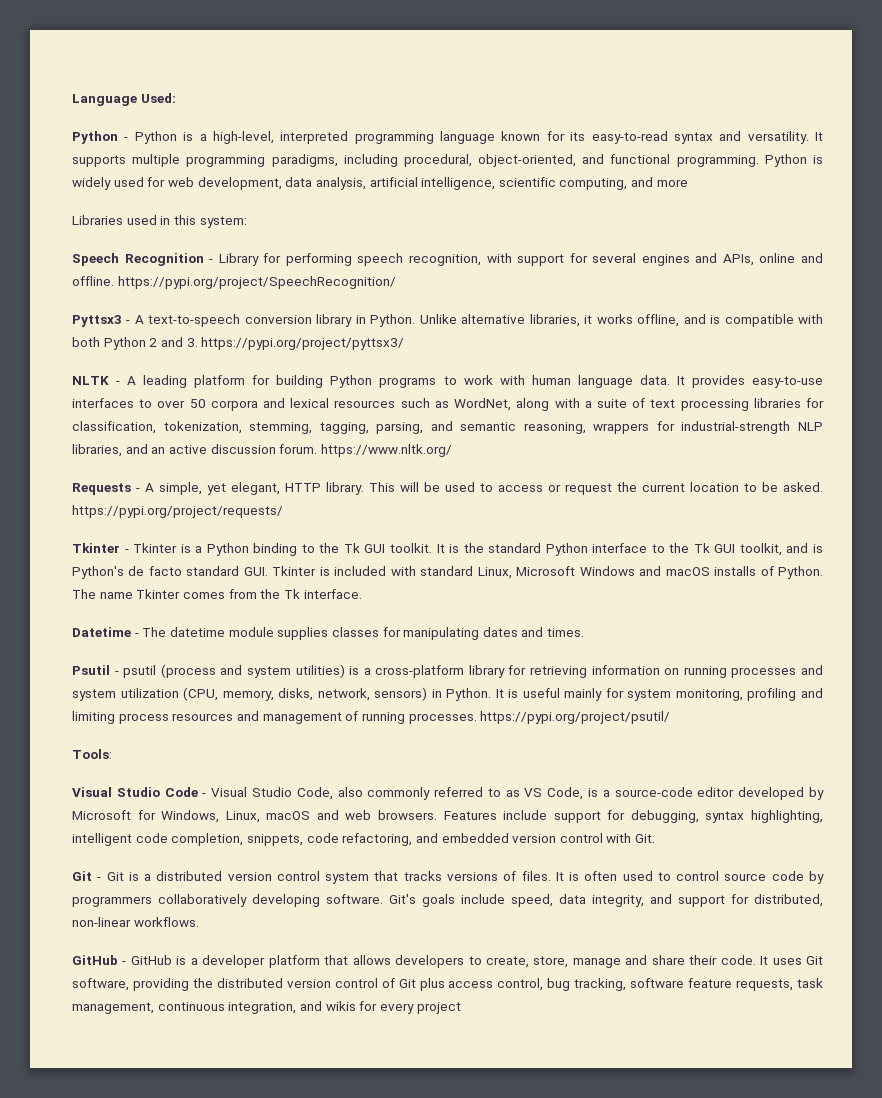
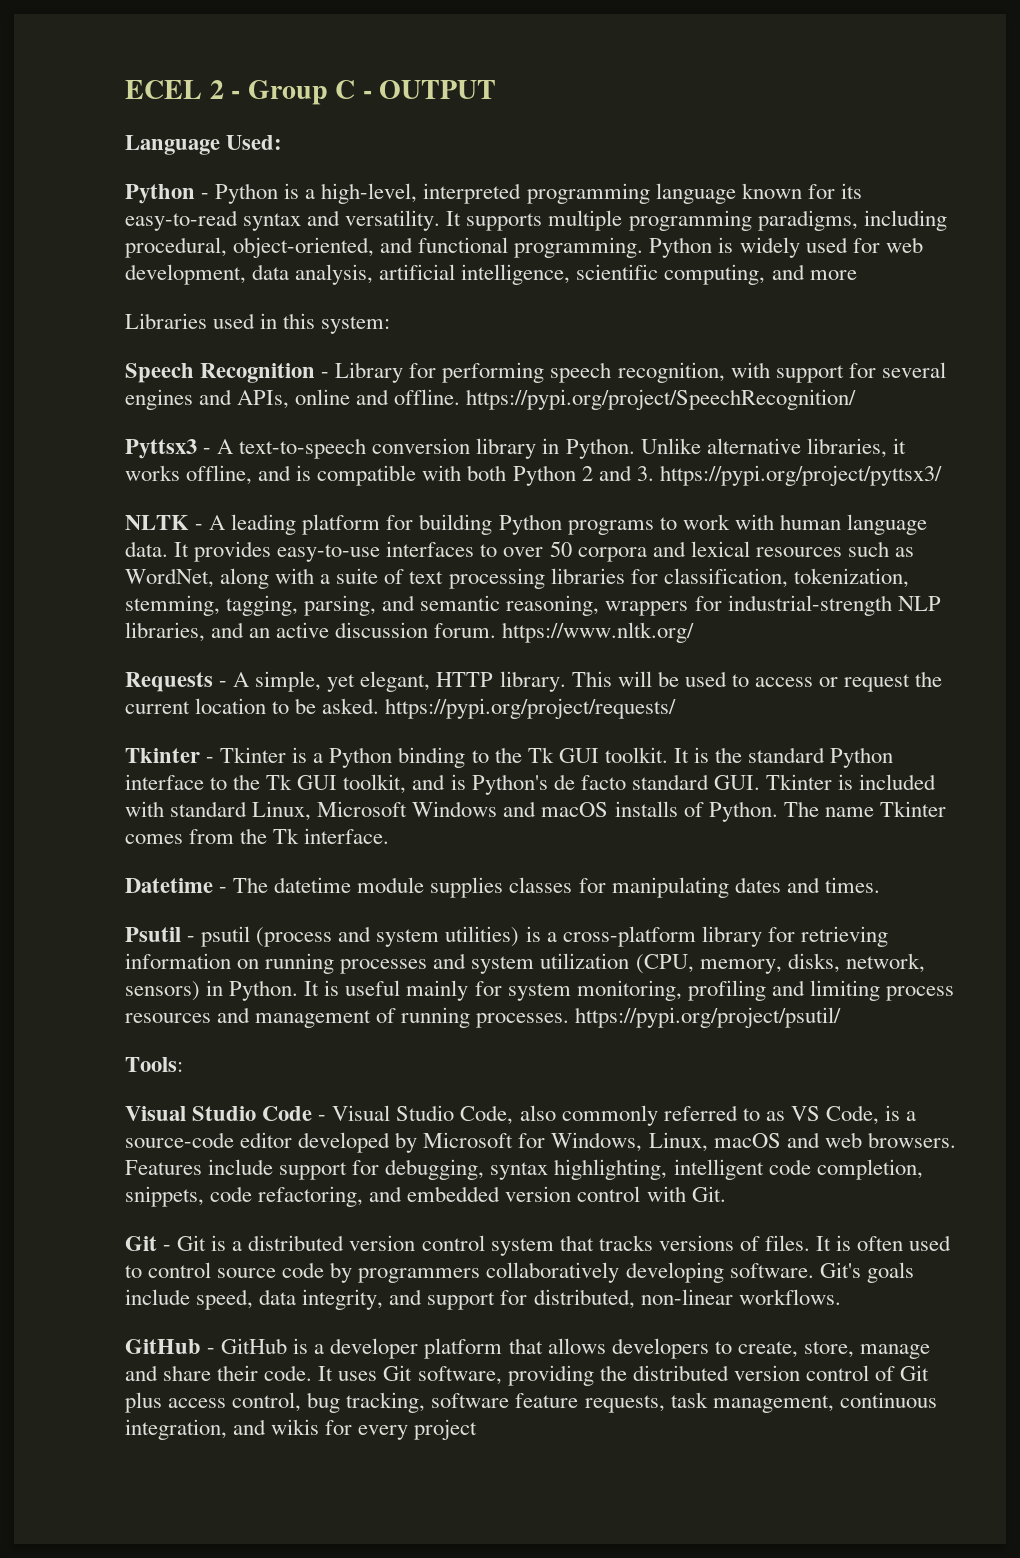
(72, 100) none -> [125,80,497,105] ECEL 2 - Group C - OUTPUT //

